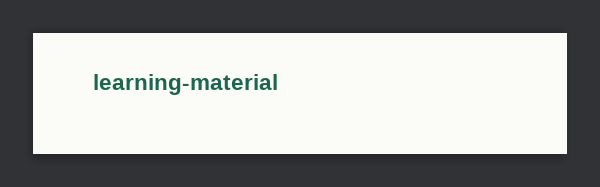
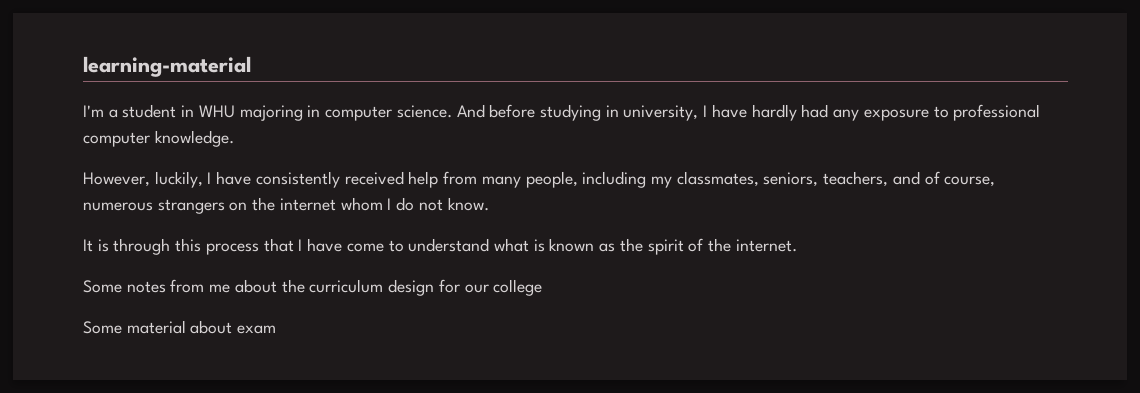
(278, 84) none -> [83,104,1041,121] [83,130,234,147] [83,171,996,188] [83,197,489,214] [83,238,797,255] [83,279,543,296] [83,320,277,334] // I'm a student in WHU majoring in computer science. And before studying in university, I have hardly had any exposure to professional computer knowledge. // However, luckily, I have consistently received help from many people, including my classmates, seniors, teachers, and of course, numerous strangers on the internet whom I do not know. // It is through this process that I have come to understand what is known as the spirit of the internet. // Some notes from me about the curriculum design for our college // Some material about exam

